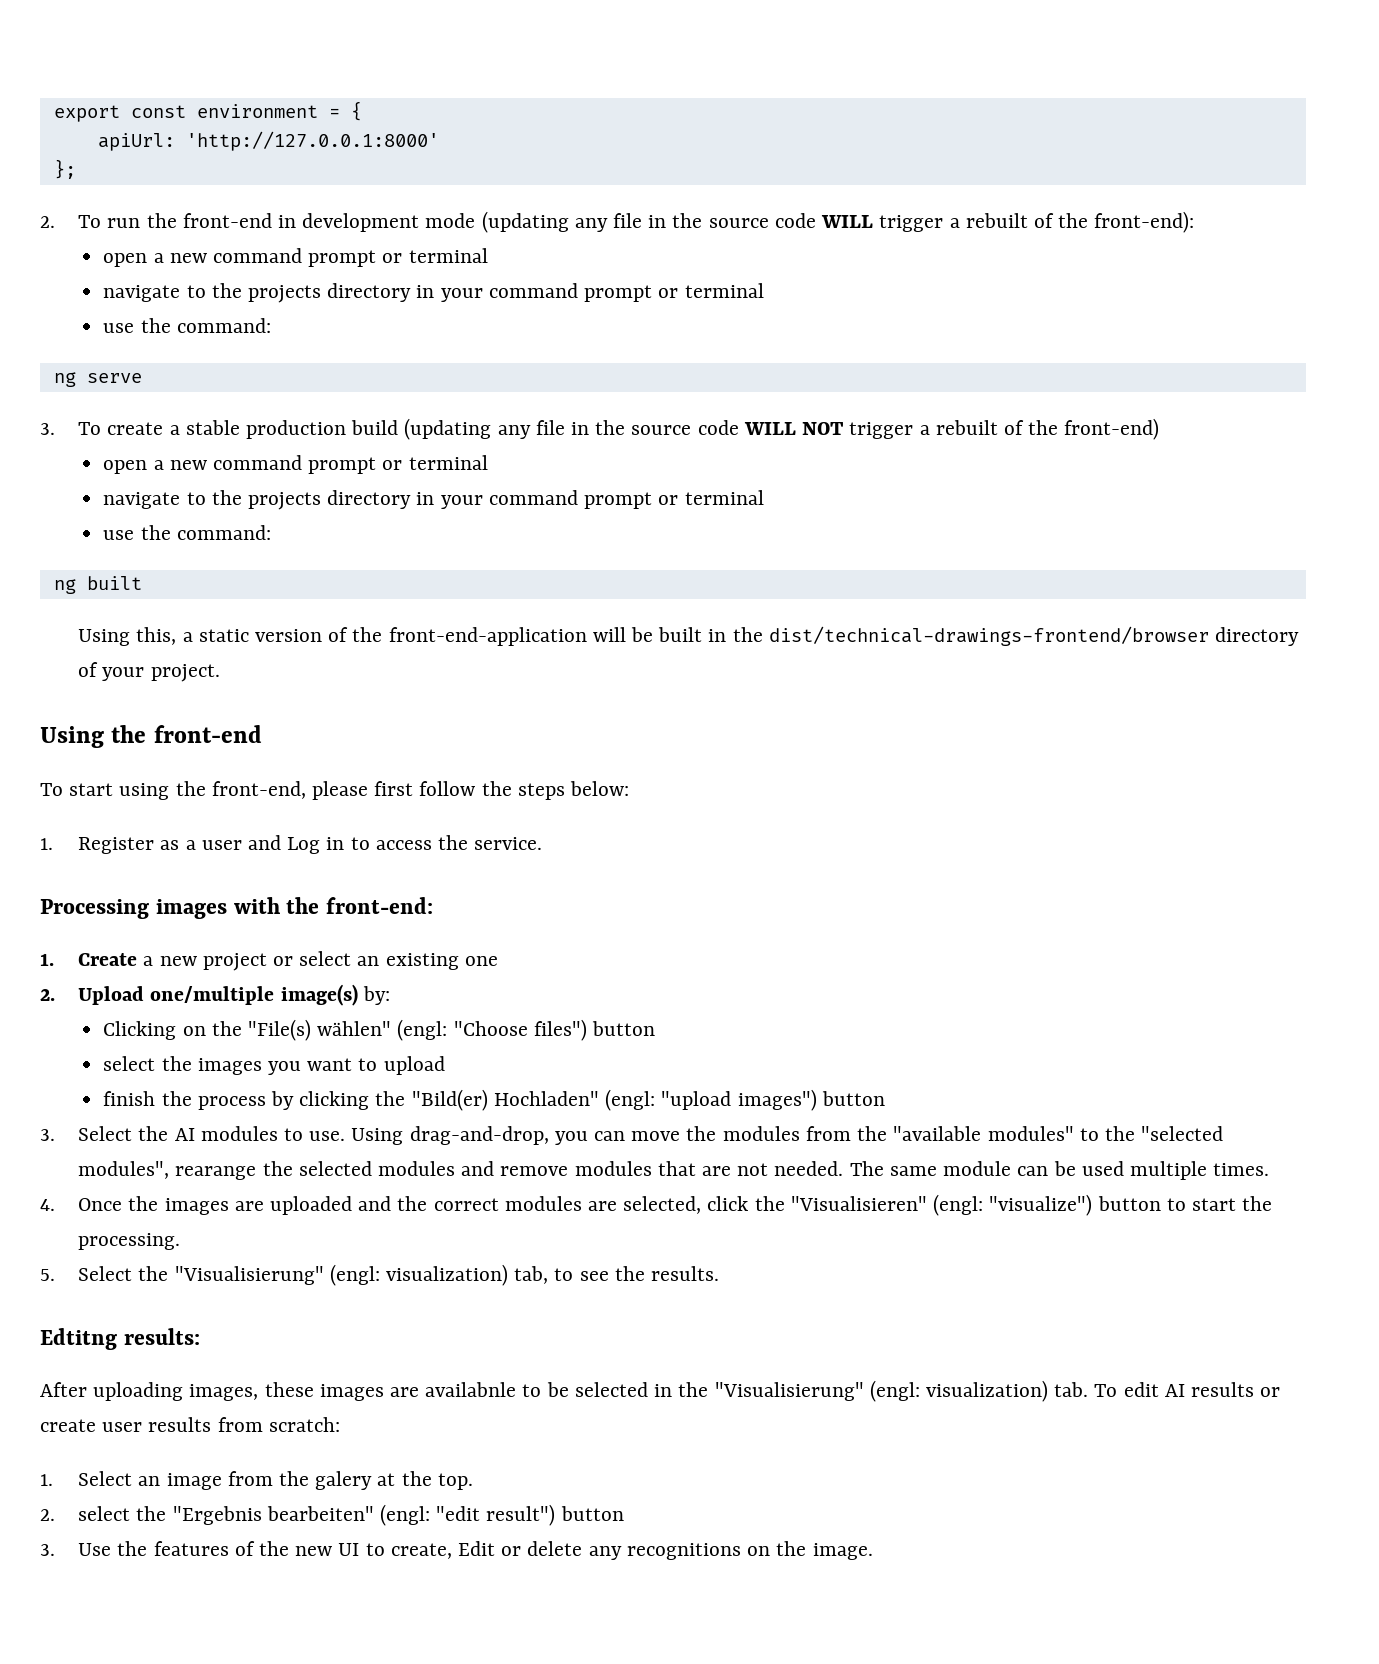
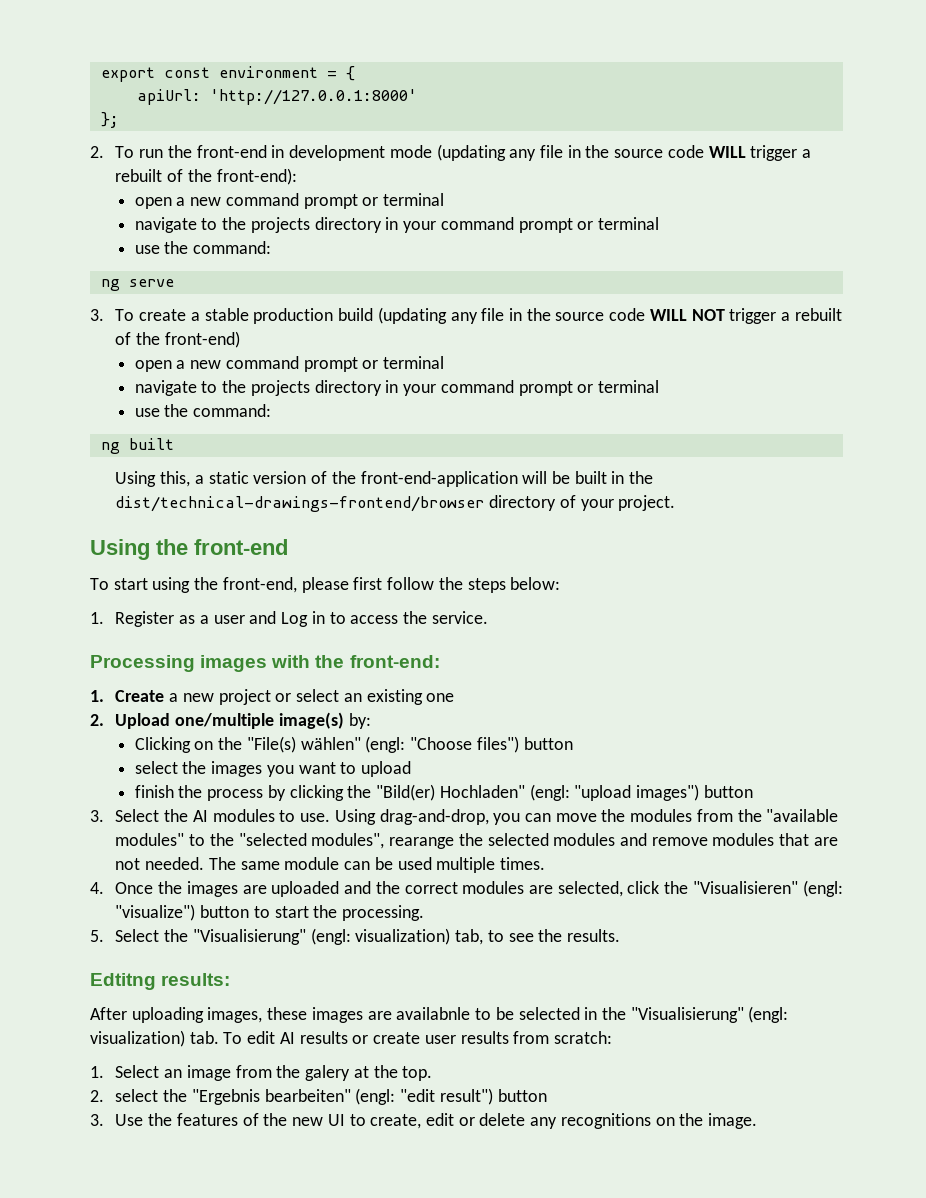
[458,1541,496,1556] Edit -> [425,1113,454,1126] edit

